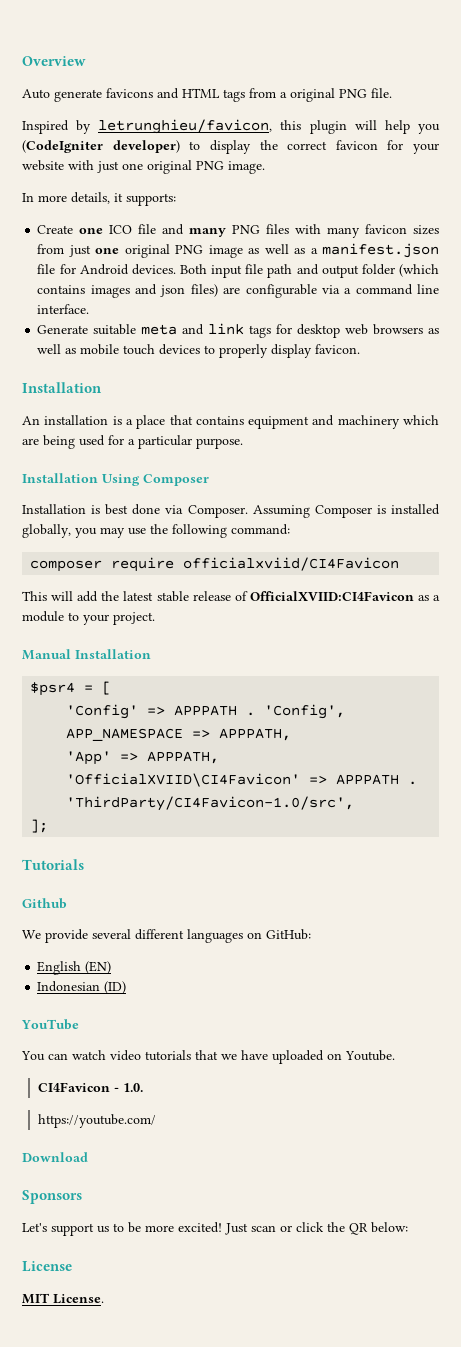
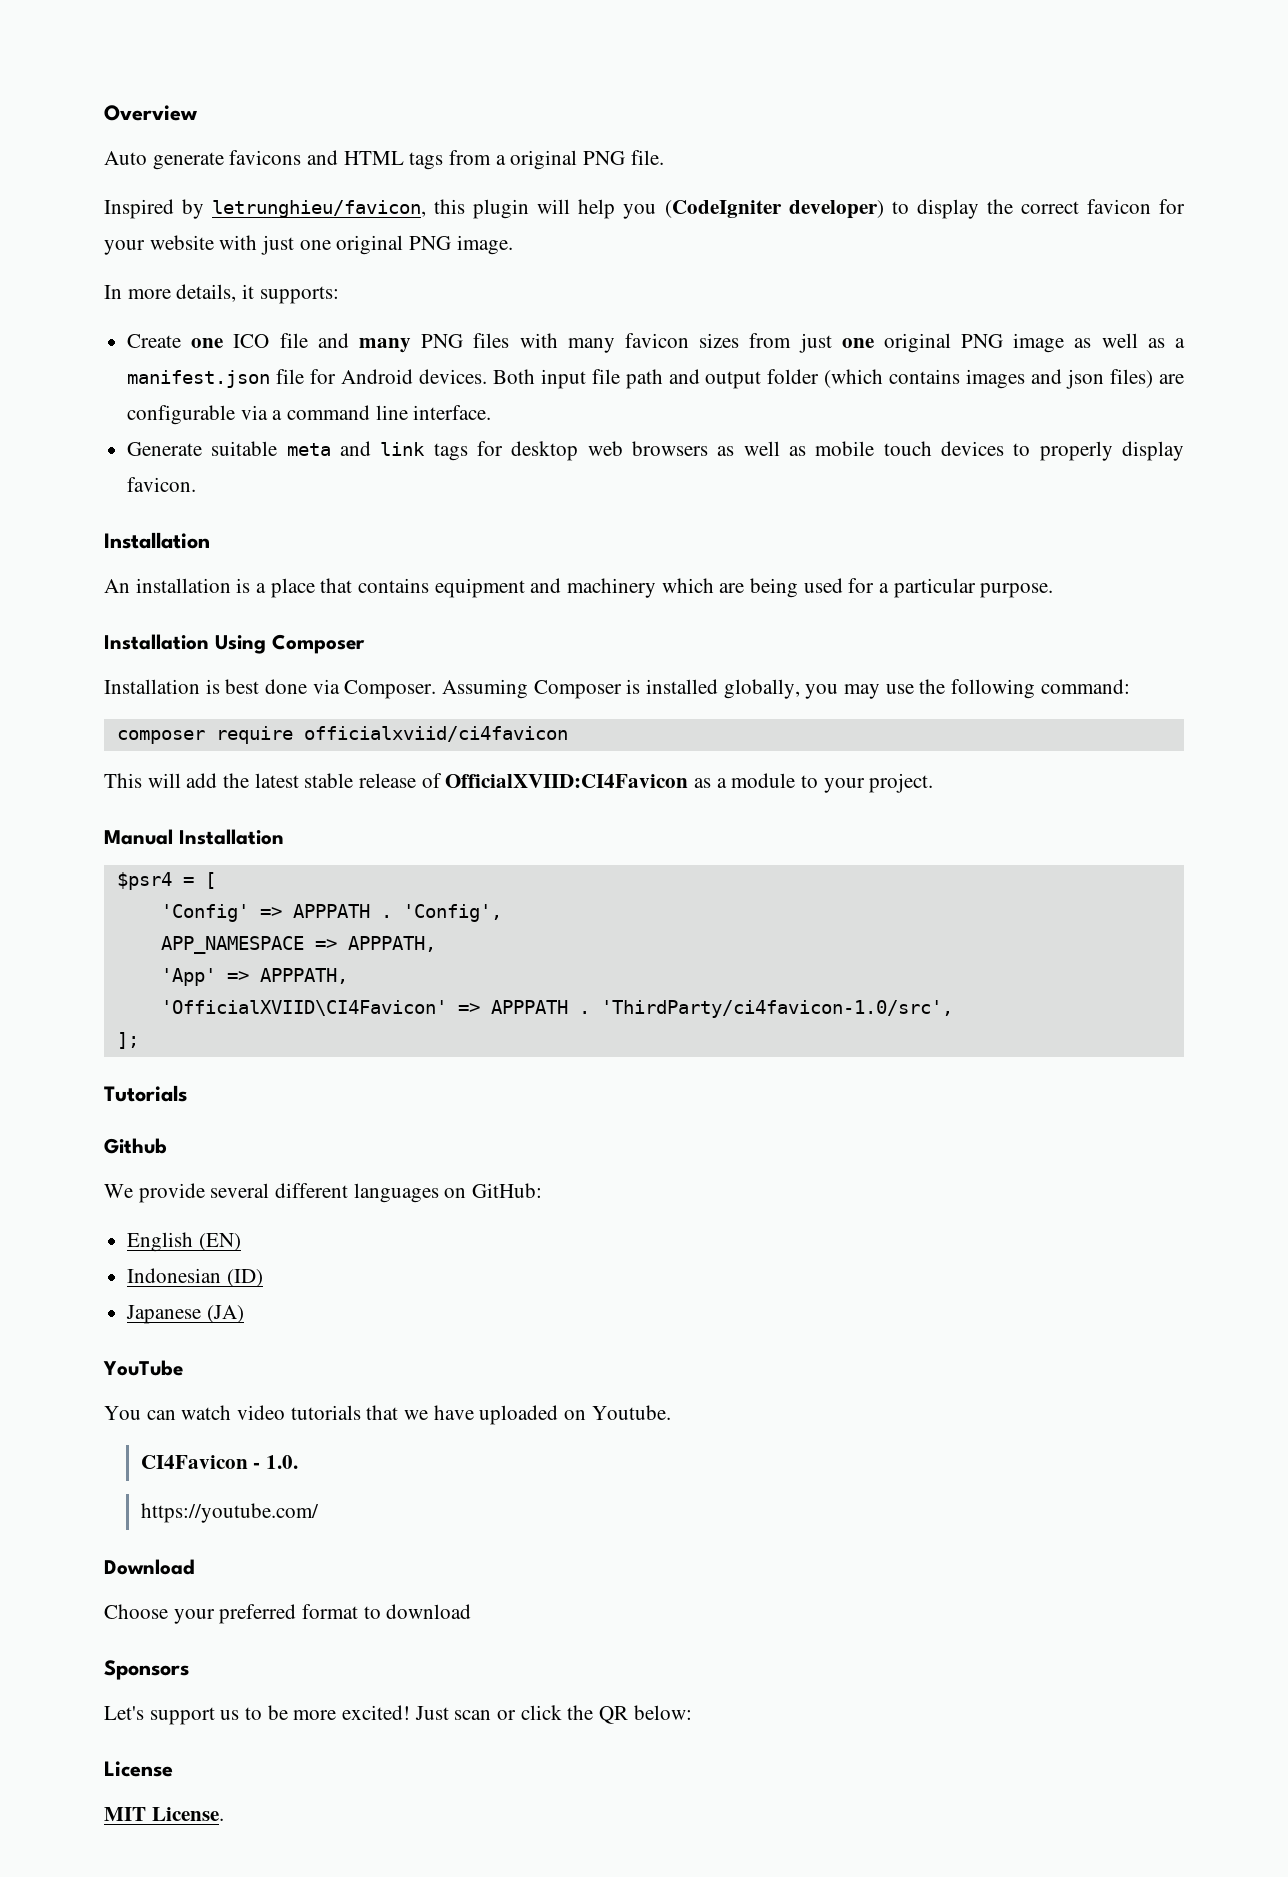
[183,557,400,571] officialxviid/CI4Favicon -> [303,726,568,742] officialxviid/ci4favicon
[66,796,355,811] 'ThirdParty/CI4Favicon-1.0/src', -> [600,1000,953,1018] 'ThirdParty/ci4favicon-1.0/src',
(127, 987) none -> [126,1305,244,1324] // Japanese (JA)
(88, 1157) none -> [104,1604,472,1624] // Choose your preferred format to download

